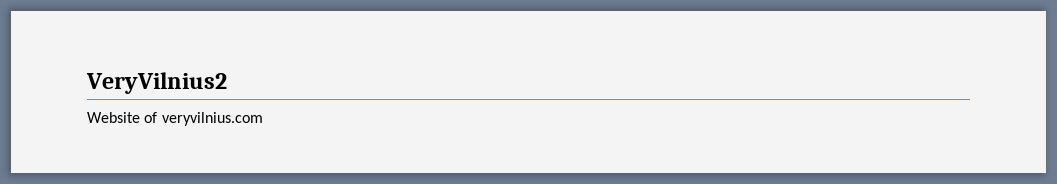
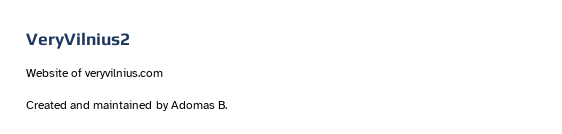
(263, 119) none -> [26,100,228,111] // Created and maintained by Adomas B.

